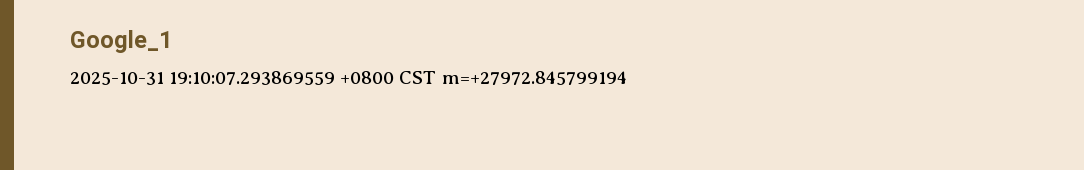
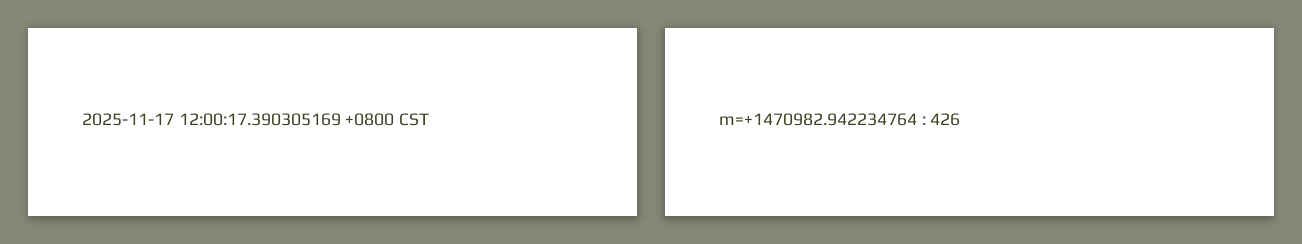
[70,30,172,53] [70,71,627,85] Google_1 // 2025-10-31 19:10:07.293869559 +0800 CST m=+27972.845799194 -> [82,113,961,126] 2025-11-17 12:00:17.390305169 +0800 CST m=+1470982.942234764 : 426

